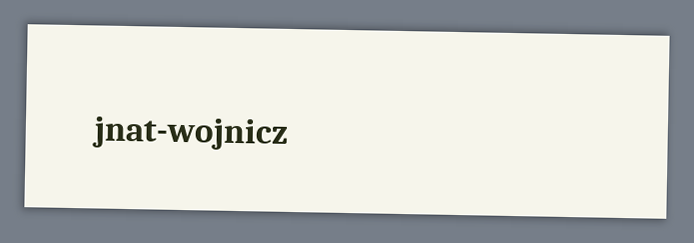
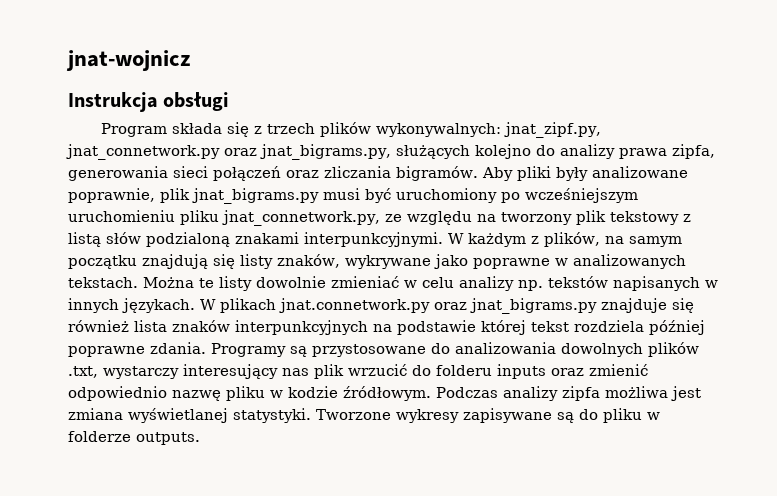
(289, 133) none -> [68,92,230,112] [101,122,602,138] [66,144,715,160] [68,166,688,181] [68,188,638,204] [68,210,691,226] [68,232,682,247] [68,254,686,269] [68,276,718,291] [68,298,694,314] [68,320,705,335] [68,342,699,357] [68,364,648,379] [68,386,701,401] [68,408,660,423] [68,431,200,445] // Instrukcja obsługi // Program składa się z trzech plików wykonywalnych: jnat_zipf.py, jnat_connetwork.py oraz jnat_bigrams.py, służących kolejno do analizy prawa zipfa, generowania sieci połączeń oraz zliczania bigramów. Aby pliki były analizowane poprawnie, plik jnat_bigrams.py musi być uruchomiony po wcześniejszym uruchomieniu pliku jnat_connetwork.py, ze względu na tworzony plik tekstowy z listą słów podzialoną znakami interpunkcyjnymi. W każdym z plików, na samym początku znajdują się listy znaków, wykrywane jako poprawne w analizowanych tekstach. Można te listy dowolnie zmieniać w celu analizy np. tekstów napisanych w innych językach. W plikach jnat.connetwork.py oraz jnat_bigrams.py znajduje się również lista znaków interpunkcyjnych na podstawie której tekst rozdziela później poprawne zdania. Programy są przystosowane do analizowania dowolnych plików .txt, wystarczy interesujący nas plik wrzucić do folderu inputs oraz zmienić odpowiednio nazwę pliku w kodzie źródłowym. Podczas analizy zipfa możliwa jest zmiana wyświetlanej statystyki. Tworzone wykresy zapisywane są do pliku w folderze outputs.

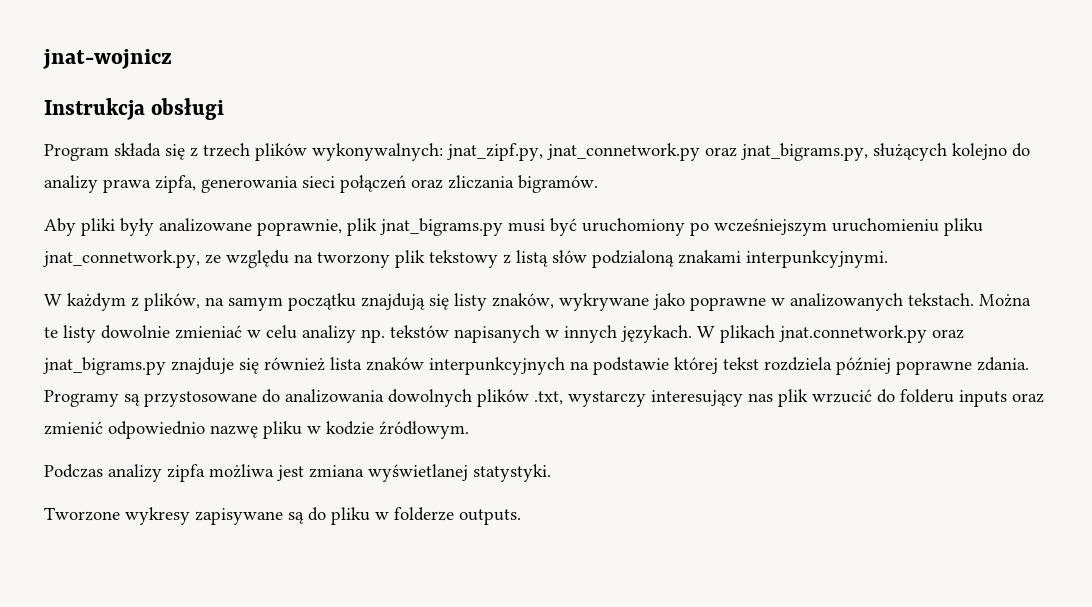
(478, 173) none -> (598, 184) //
(443, 239) none -> (888, 259) //
(431, 393) none -> (469, 430) //
(311, 415) none -> (551, 473) //

